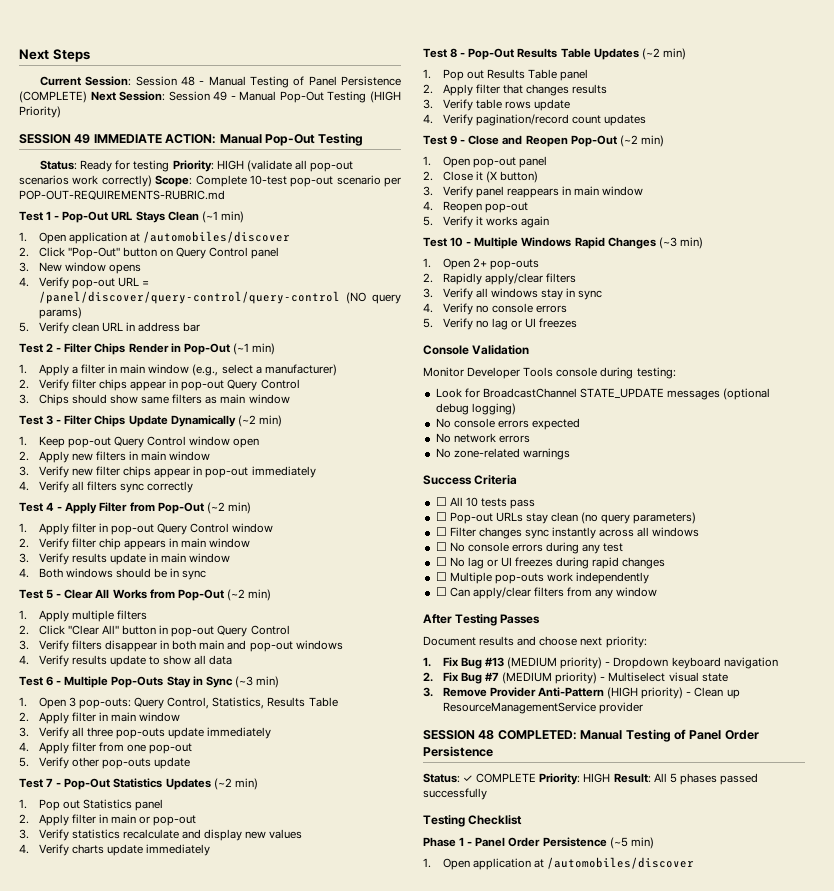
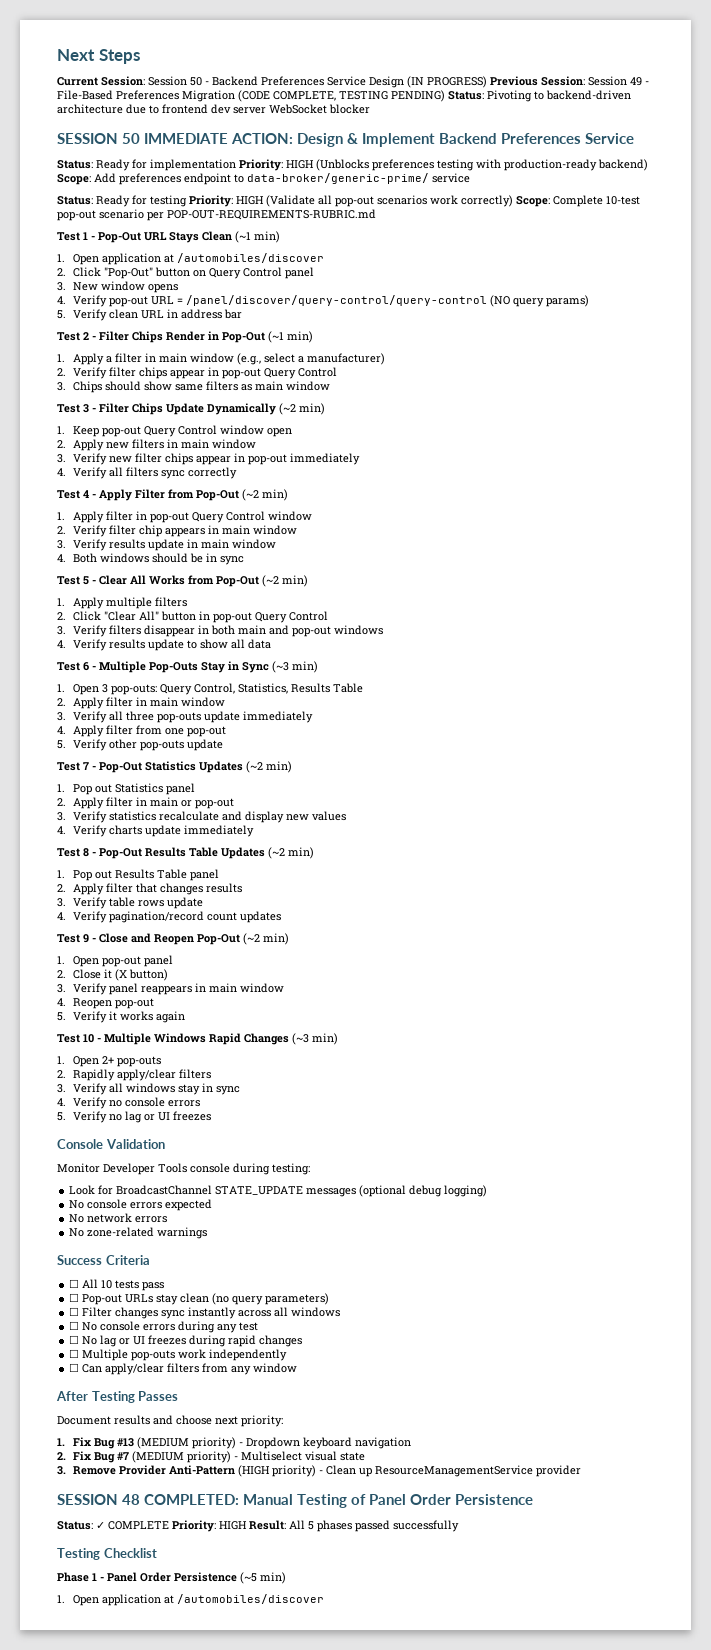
[181,76,401,88] [19,91,401,103] [19,106,61,118] [19,134,91,144] 48 - Manual Testing of Panel Persistence (COMPLETE) Next Session: Session 49 - Manual Pop-Out Testing (HIGH Priority) // SESSION 49 -> [190,76,649,88] [57,90,631,102] [57,104,370,114] [57,133,141,144] 50 - Backend Preferences Service Design (IN PROGRESS) Previous Session: Session 49 - File-Based Preferences Migration (CODE COMPLETE, TESTING PENDING) Status: Pivoting to backend-driven architecture due to frontend dev server WebSocket blocker // SESSION 50
[219,133,364,146] Manual Pop-Out Testing -> [297,133,635,147] [57,159,648,171] [57,173,470,185] Design & Implement Backend Preferences Service // Status: Ready for implementation Priority: HIGH (Unblocks preferences testing with production-ready backend) Scope: Add preferences endpoint to data-broker/generic-prime/ service
[246,160,292,172] (validate -> [266,195,315,207] (Validate

